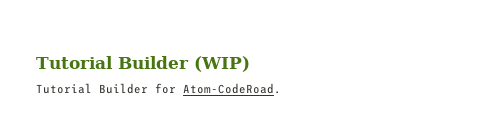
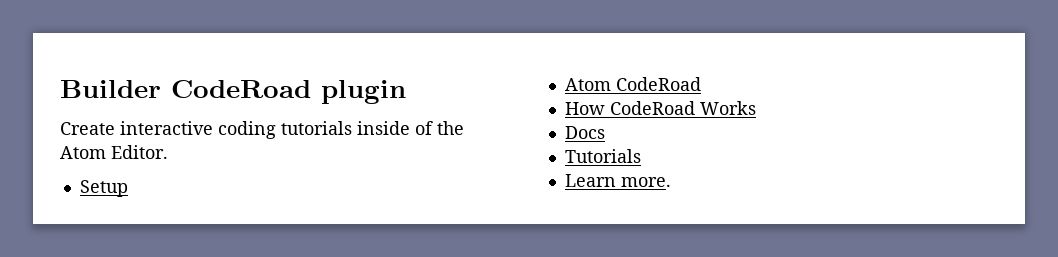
[36,56,250,72] [36,83,281,94] Tutorial Builder (WIP) // Tutorial Builder for Atom-CodeRoad. -> [60,80,406,104] [60,121,464,139] [60,145,168,159] [79,180,128,197] [564,77,701,91] [564,101,756,115] [564,126,605,139] [564,149,641,163] [564,174,671,187] Builder CodeRoad plugin // Create interactive coding tutorials inside of the Atom Editor. // Setup // Atom CodeRoad // How CodeRoad Works // Docs // Tutorials // Learn more.

